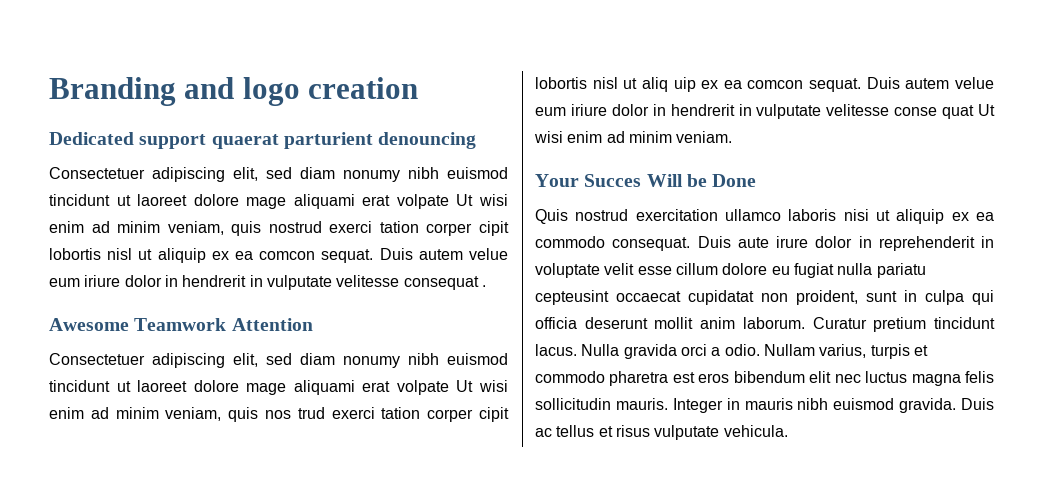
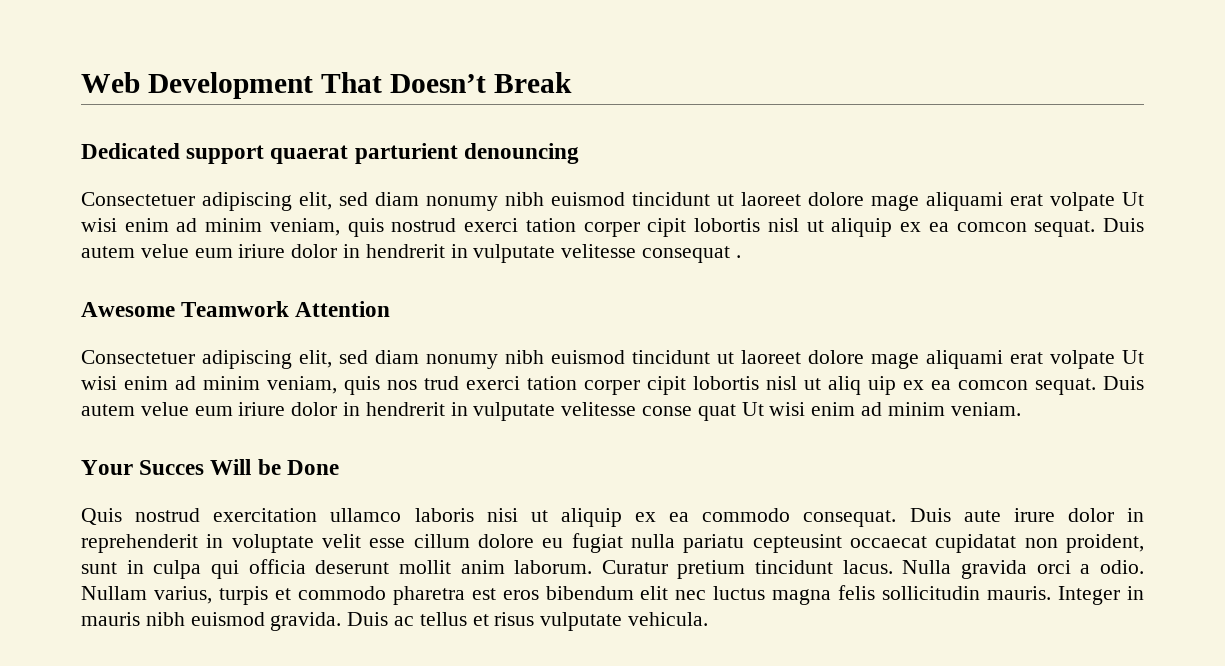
[49,77,419,106] Branding and logo creation -> [81,72,572,99] Web Development That Doesn’t Break

